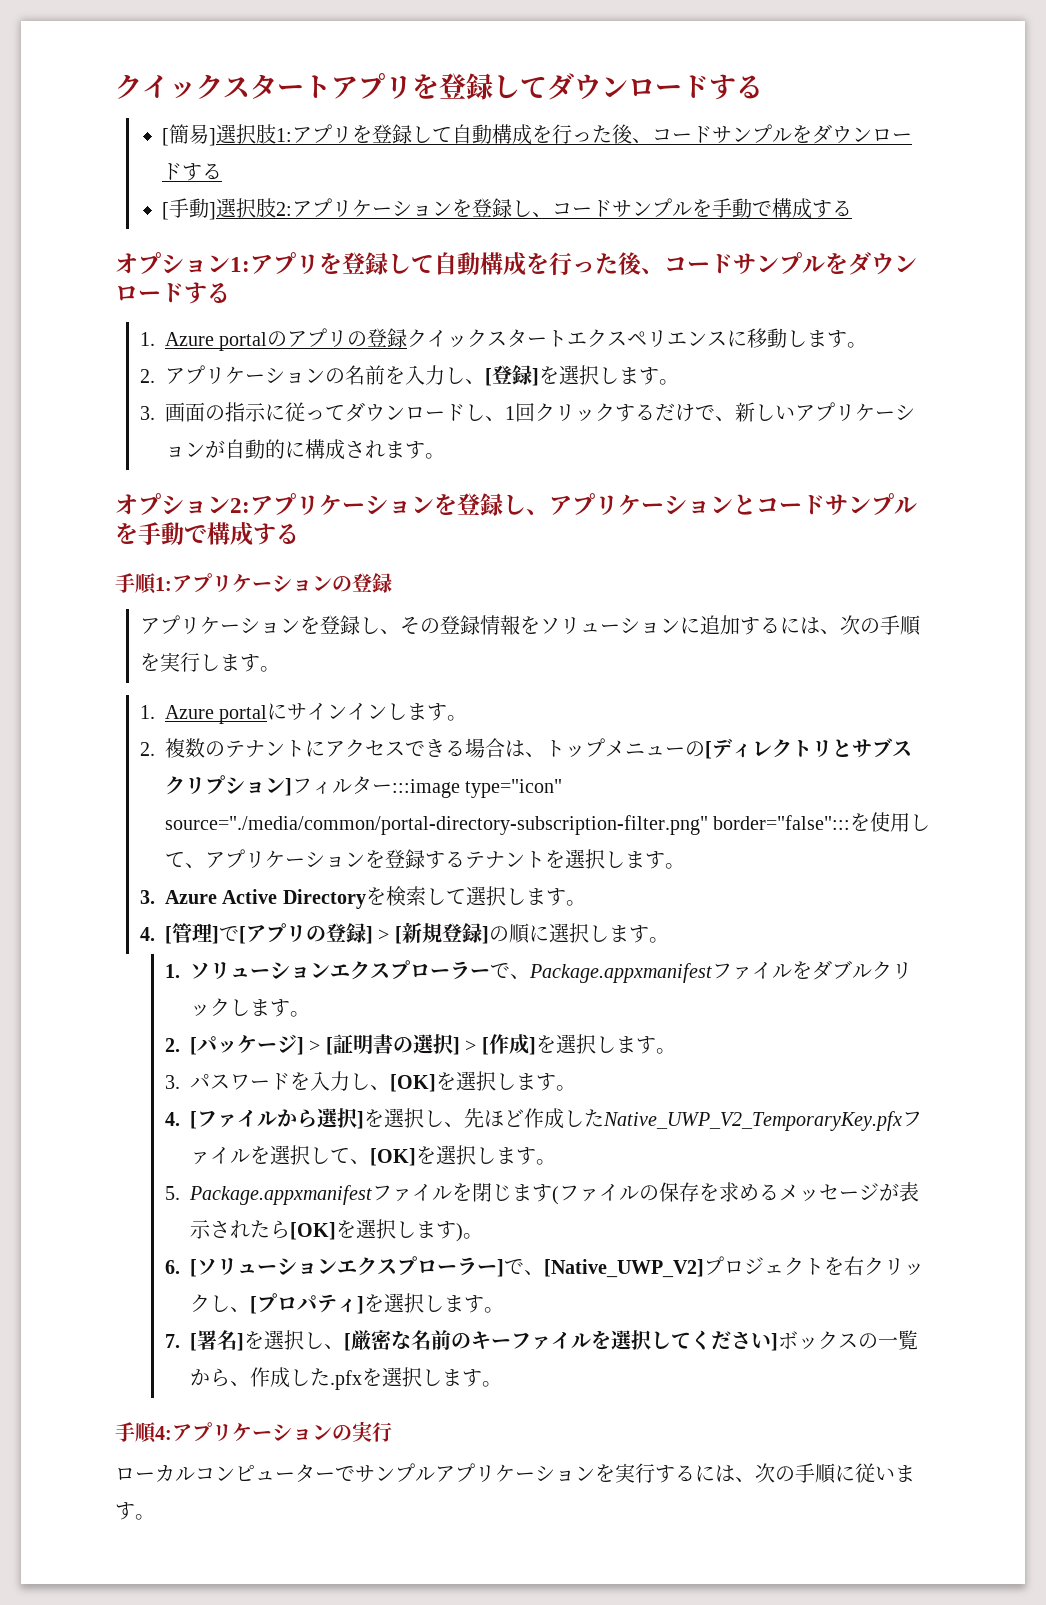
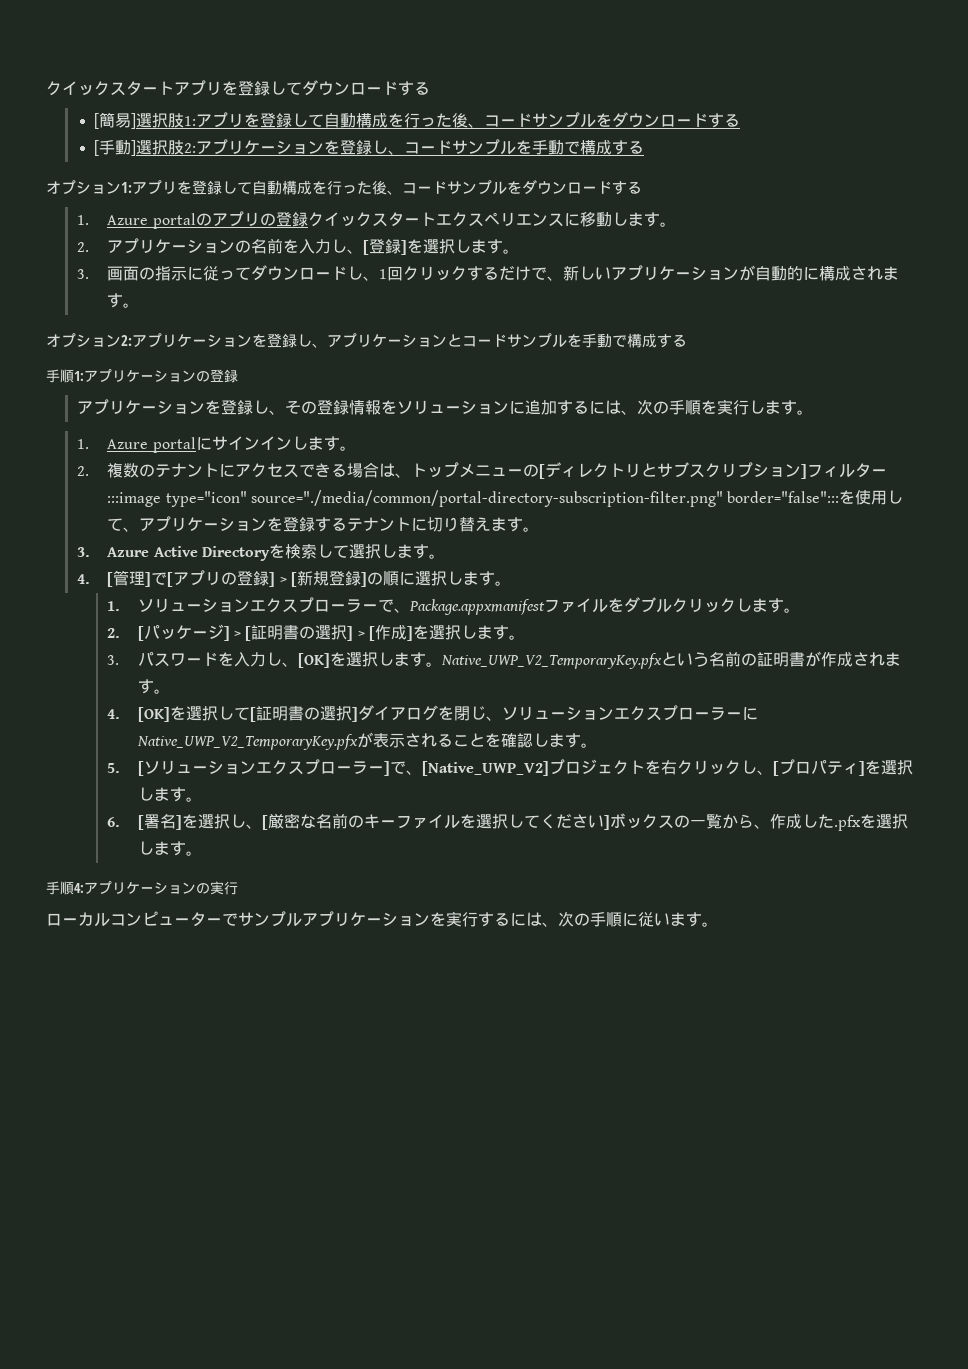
[545,849,626,869] を選択し -> [411,517,492,532] に切り替え
[165,1108,923,1131] [190,1145,557,1166] [165,1182,920,1205] [190,1219,484,1242] [165,1260,181,1274] // 4. [ファイルから選択]を選択し、先ほど作成したNative_UWP_V2_TemporaryKey.pfxファイルを選択して、[OK]を選択します。 // 5. Package.appxmanifestファイルを閉じます(ファイルの保存を求めるメッセージが表示されたら[OK]を選択します)。 // 6. -> [440,651,901,669] [137,679,170,694] [107,705,758,722] [136,732,597,750] [107,763,121,773] Native_UWP_V2_TemporaryKey.pfxという名前の証明書が作成されます。 // 4. [OK]を選択して[証明書の選択]ダイアログを閉じ、ソリューションエクスプローラーにNative_UWP_V2_TemporaryKey.pfxが表示されることを確認します。 // 5.
[165,1334,181,1348] 7. -> [107,817,121,827] 6.

